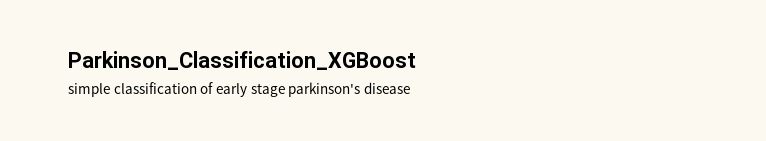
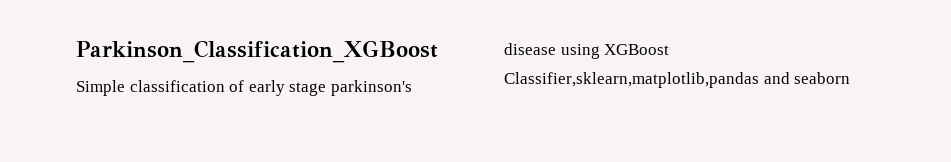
[68,83,110,97] simple -> [76,80,125,96] Simple
(410, 88) none -> [560,44,670,59] [504,72,851,88] using XGBoost Classifier,sklearn,matplotlib,pandas and seaborn

